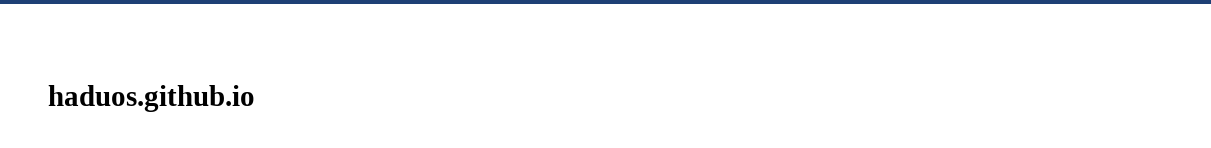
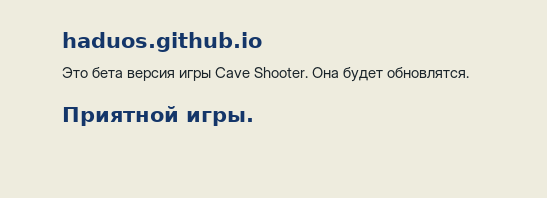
(255, 98) none -> [62,67,470,82] [62,106,254,126] // Это бета версия игры Cave Shooter. Она будет обновлятся. // Приятной игры.

